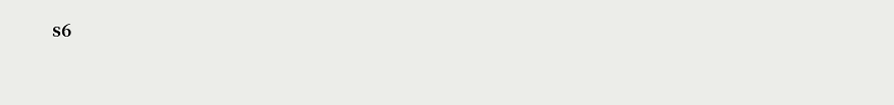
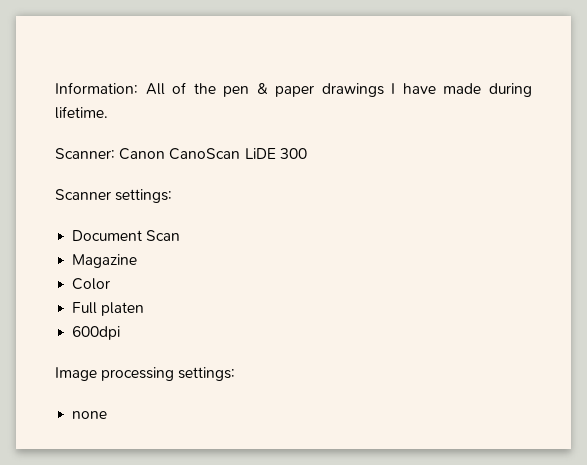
[52,23,72,37] s6 -> [55,82,532,97] [55,106,108,119] [55,148,307,160] [55,189,173,203] [72,230,181,241] [72,254,138,268] [72,278,111,290] [72,302,145,316] [72,326,121,340] [55,367,236,381] [72,411,108,419] Information: All of the pen & paper drawings I have made during lifetime. // Scanner: Canon CanoScan LiDE 300 // Scanner settings: // Document Scan // Magazine // Color // Full platen // 600dpi // Image processing settings: // none

